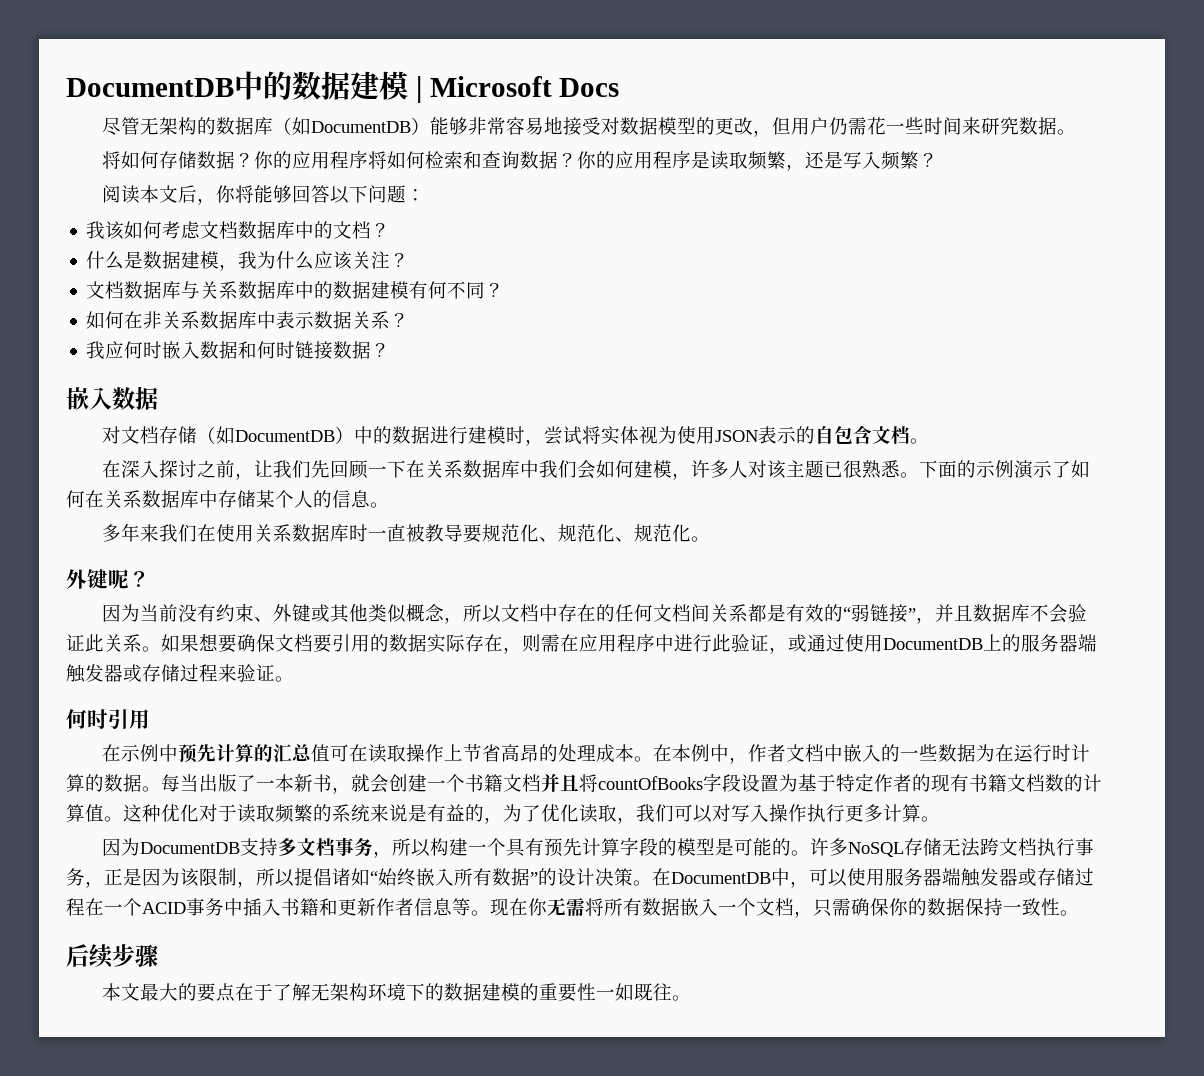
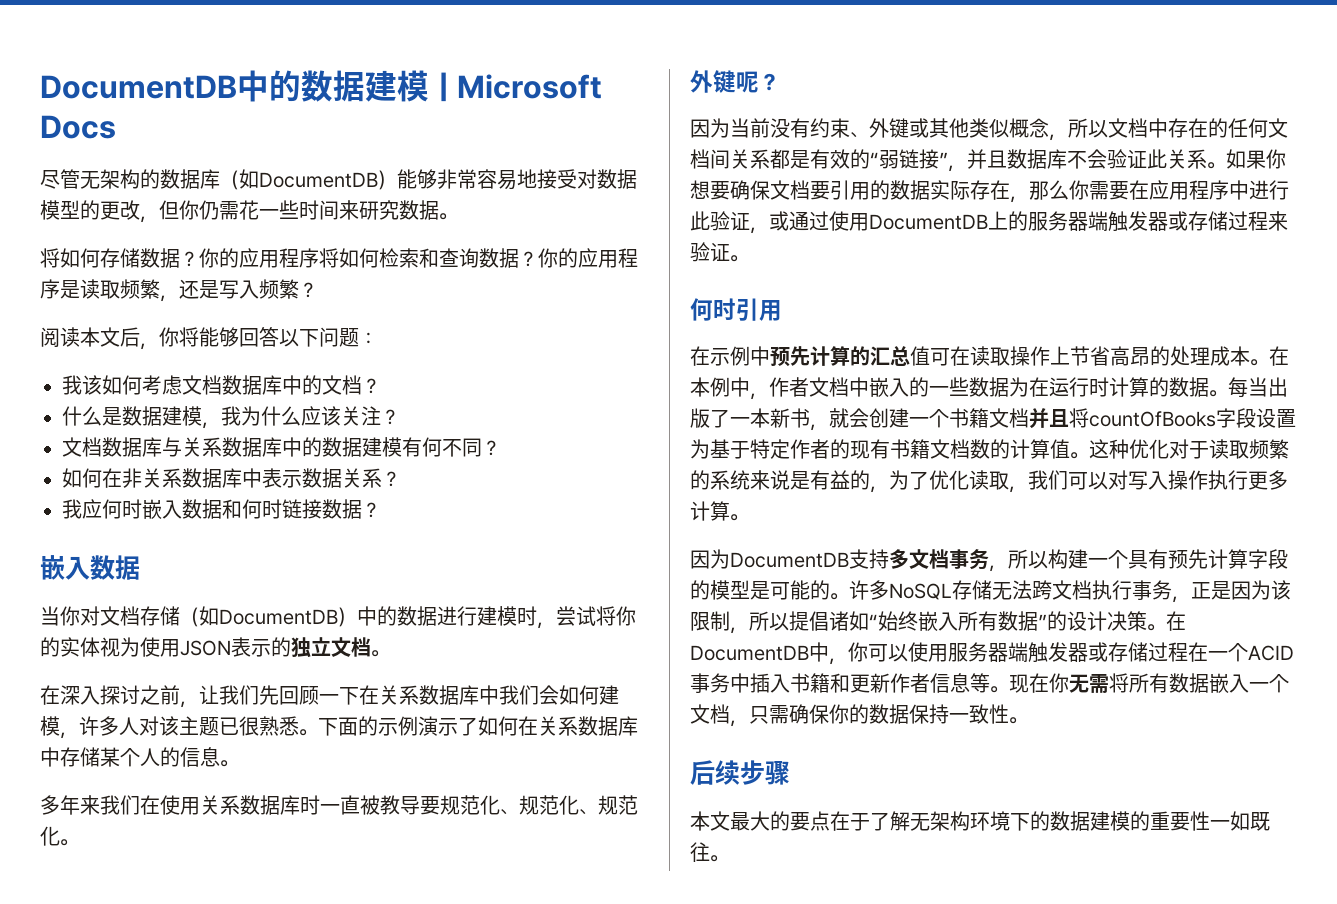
[790,117,829,135] 用户 -> [179,200,199,220] 你
(158, 398) none -> [40,606,80,626] 当你
(601, 435) none -> [616,606,636,626] [40,637,60,657] 你的
[814,425,872,444] 自包含 -> [291,637,331,658] 独立
(199, 643) none -> [1266,149,1286,169] 你
[522,634,560,652] 则需 -> [1029,180,1129,200] 那么你需要
(809, 884) none -> [848,642,868,662] 你

